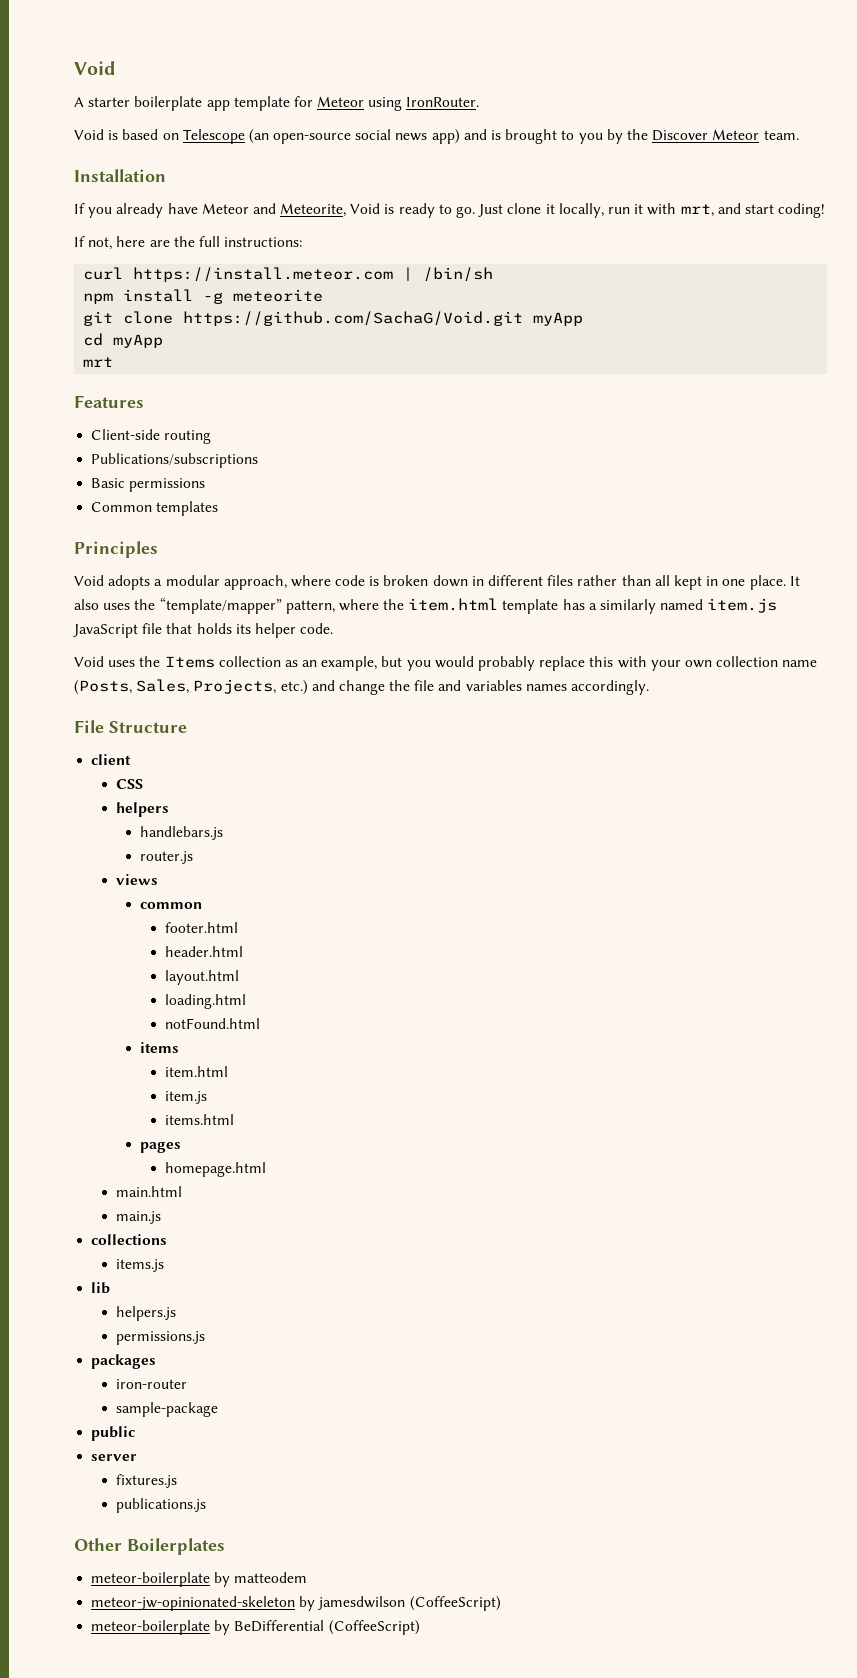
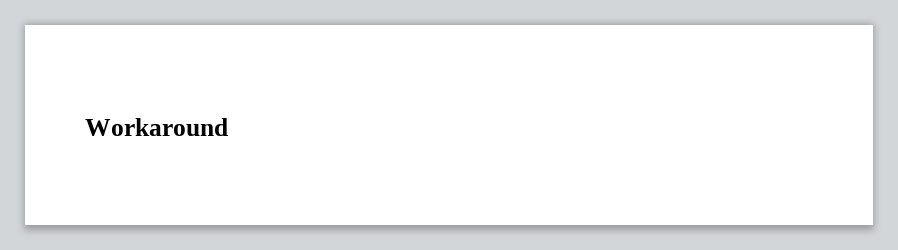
[74,61,116,75] [74,96,480,111] [74,129,799,144] [74,169,166,182] [74,203,826,218] [74,236,303,250] [83,267,494,282] [83,289,324,304] [83,311,584,326] [83,333,164,348] [83,357,114,367] [74,395,144,408] [91,429,212,444] [91,453,259,468] [91,478,206,492] [91,501,219,516] [74,541,158,558] [74,575,800,590] [74,597,778,614] [73,623,334,638] [74,656,818,671] [74,679,650,695] [74,720,187,733] [91,754,132,765] [115,779,143,789] [115,802,169,817] [140,826,224,840] [140,851,194,864] [115,874,158,885] [140,902,203,909] [164,922,238,933] [164,946,243,957] [164,970,239,985] [164,994,246,1009] [164,1018,260,1029] [140,1042,180,1053] [164,1066,228,1077] [164,1091,207,1104] [164,1114,234,1125] [140,1142,182,1153] [164,1162,266,1177] [115,1186,182,1197] [115,1211,161,1224] [91,1234,168,1245] [115,1259,164,1272] [91,1282,111,1294] [115,1306,176,1321] [115,1331,205,1345] [91,1354,157,1369] [115,1379,187,1389] [115,1402,218,1417] [91,1426,136,1441] [91,1454,138,1461] [115,1474,177,1488] [115,1498,206,1513] [74,1538,225,1555] [91,1572,308,1587] [91,1596,501,1611] [91,1620,420,1635] Void // A starter boilerplate app template for Meteor using IronRouter. // Void is based on Telescope (an open-source social news app) and is brought to you by the Discover Meteor team. // Installation // If you already have Meteor and Meteorite, Void is ready to go. Just clone it locally, run it with mrt, and start coding! // If not, here are the full instructions: // curl https://install.meteor.com | /bin/sh // npm install -g meteorite // git clone https://github.com/SachaG/Void.git myApp // cd myApp // mrt // Features // Client-side routing // Publications/subscriptions // Basic permissions // Common templates // Principles // Void adopts a modular approach, where code is broken down in different files rather than all kept in one place. It also uses the “template/mapper” pattern, where the item.html template has a similarly named item.js JavaScript file that holds its helper code. // Void uses the Items collection as an example, but you would probably replace this with your own collection name (Posts, Sales, Projects, etc.) and change the file and variables names accordingly. // File Structure // client // CSS // helpers // handlebars.js // router.js // views // common // footer.html // header.html // layout.html // loading.html // notFound.html // items // item.html // item.js // items.html // pages // homepage.html // main.html // main.js // collections // items.js // lib // helpers.js // permissions.js // packages // iron-router // sample-package // public // server // fixtures.js // publications.js // Other Boilerplates // meteor-boilerplate by matteodem // meteor-jw-opinionated-skeleton by jamesdwilson (CoffeeScript) // meteor-boilerplate by BeDifferential (CoffeeScript) -> [85,118,228,136] Workaround

